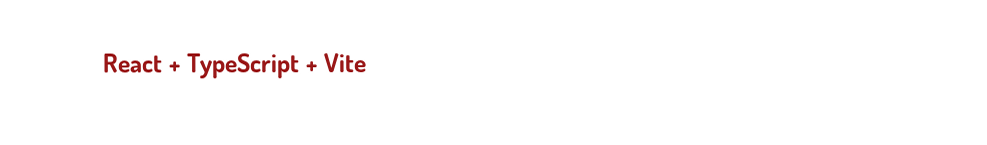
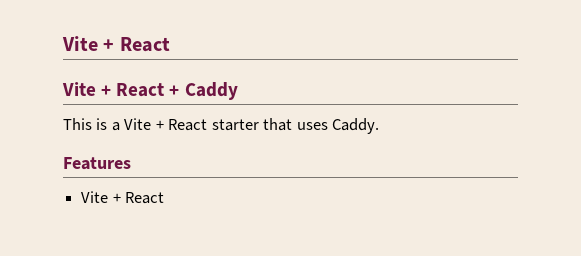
[102,53,366,79] React + TypeScript + Vite -> [62,36,170,52] [62,82,238,100] [63,118,380,134] [63,157,131,170] [81,191,165,204] Vite + React // Vite + React + Caddy // This is a Vite + React starter that uses Caddy. // Features // Vite + React

